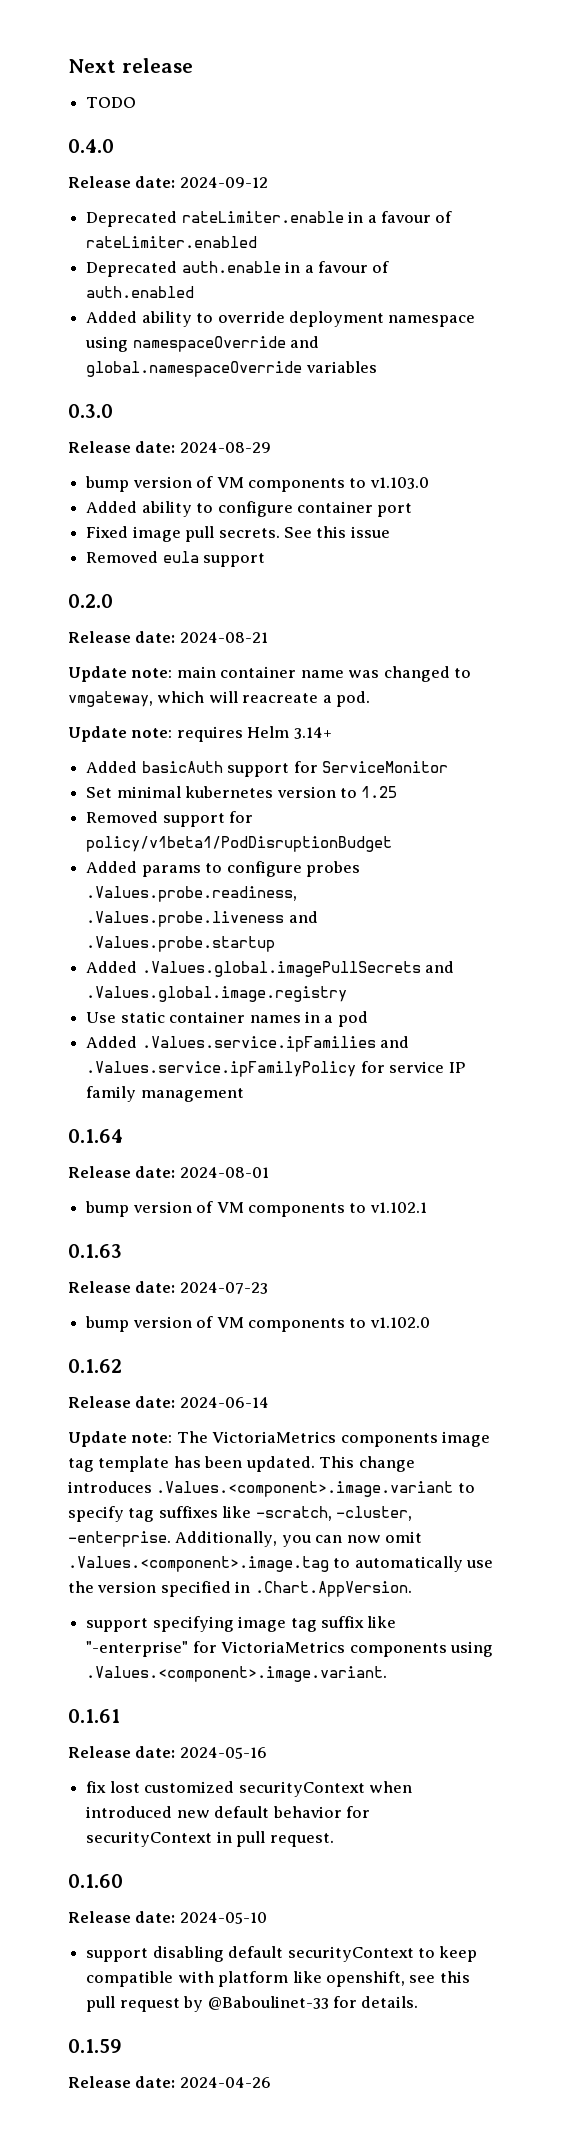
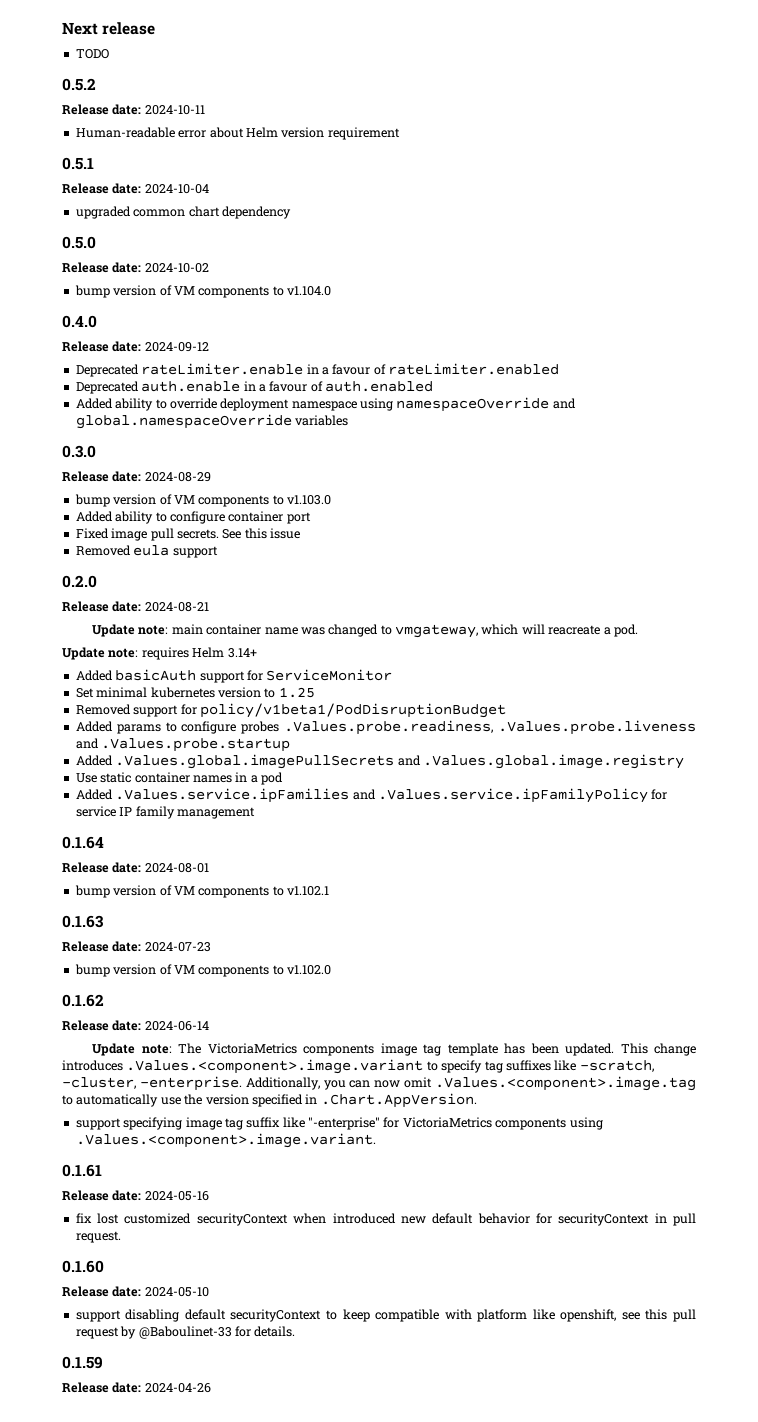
(137, 102) none -> [62,78,96,91] [62,104,205,115] [75,127,400,140] [62,157,94,170] [62,183,209,194] [75,206,291,219] [62,236,96,249] [62,262,209,273] [74,285,331,298] // 0.5.2 // Release date: 2024-10-11 // Human-readable error about Helm version requirement // 0.5.1 // Release date: 2024-10-04 // upgraded common chart dependency // 0.5.0 // Release date: 2024-10-02 // bump version of VM components to v1.104.0

